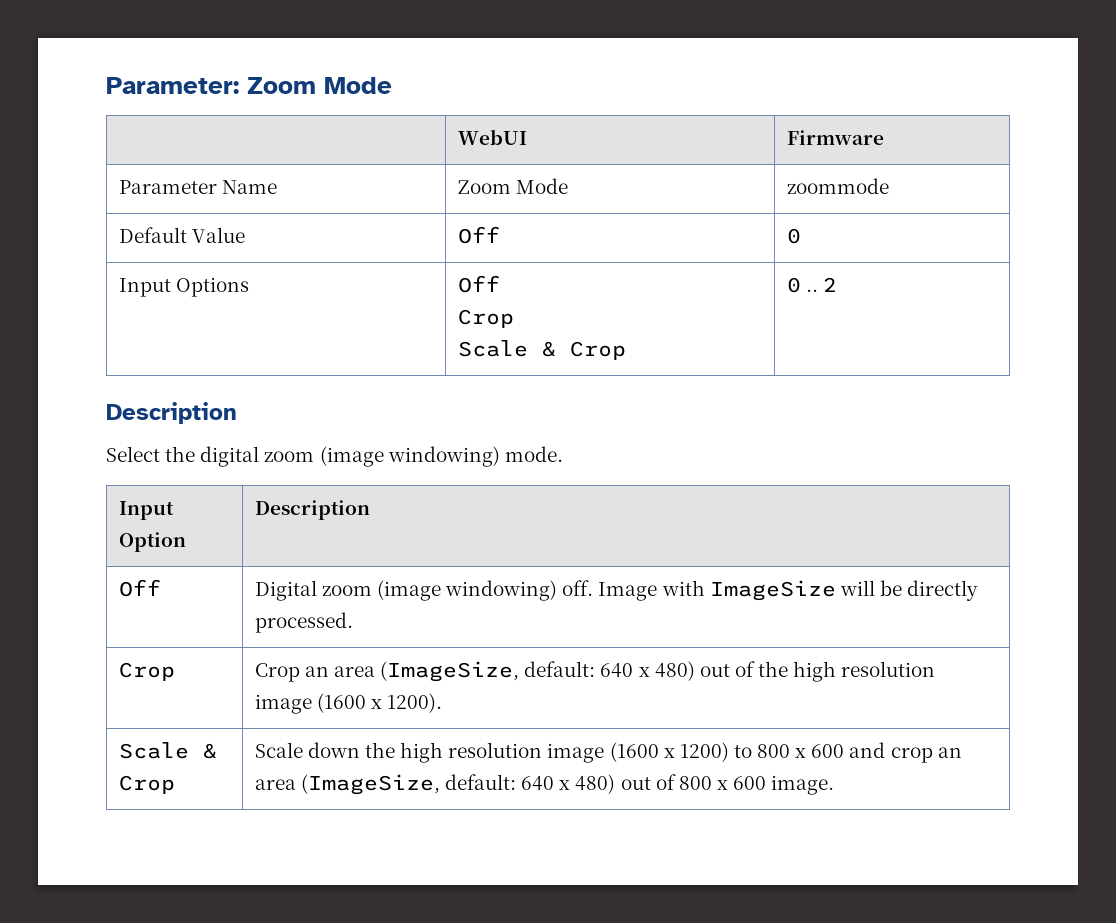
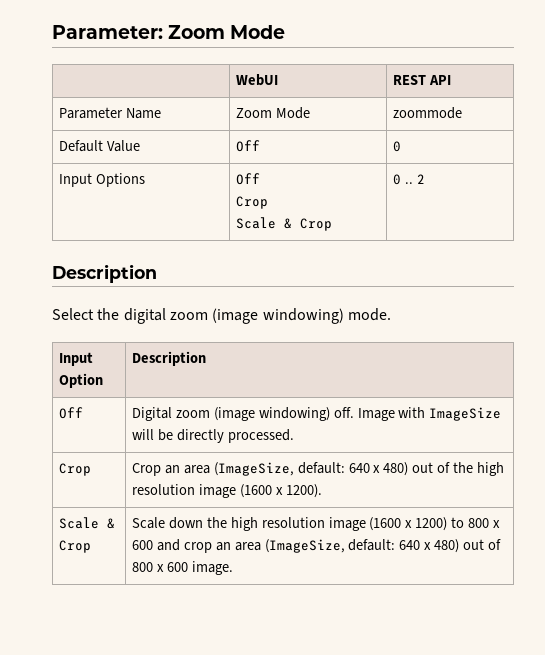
[786,130,884,145] Firmware -> [392,75,451,85] REST API

